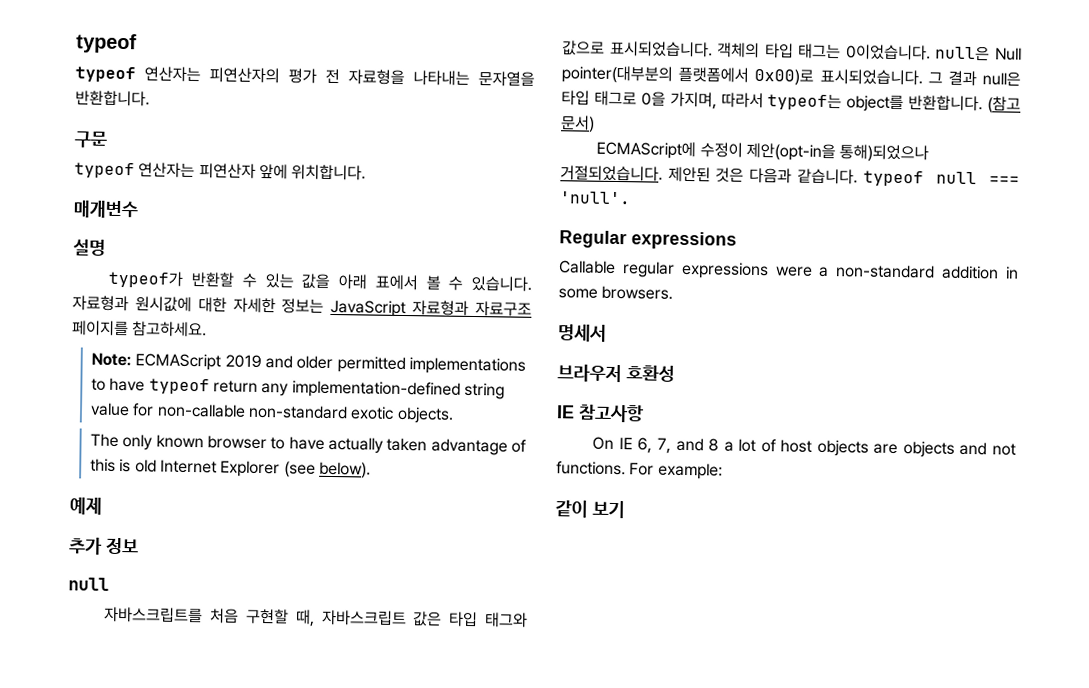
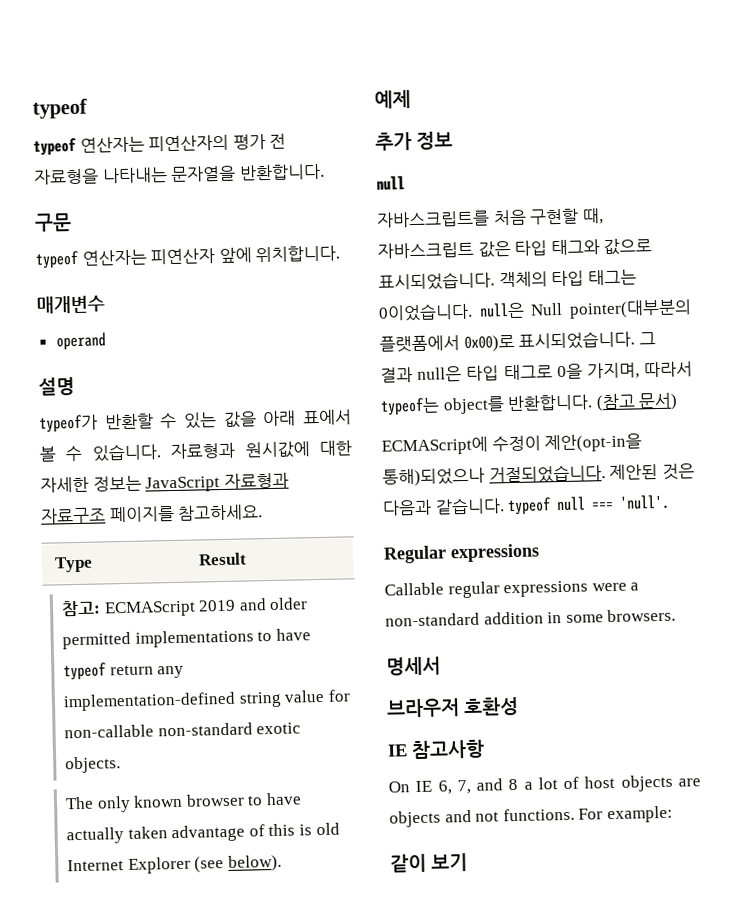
(138, 209) none -> [55,332,106,351] // operand
[91,352,133,367] // Note: -> [54,556,94,573] [198,552,248,566] [61,600,102,617] // Type | Result // 참고:

